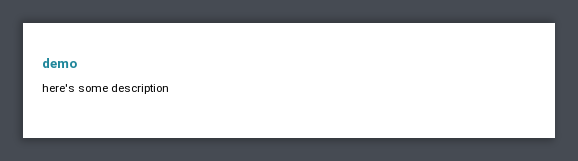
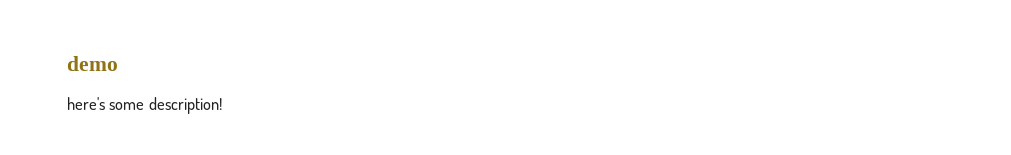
[111,84,170,94] description -> [148,97,222,114] description!

